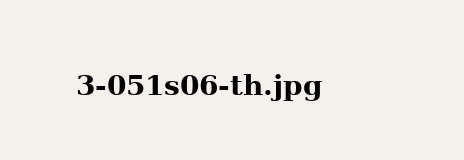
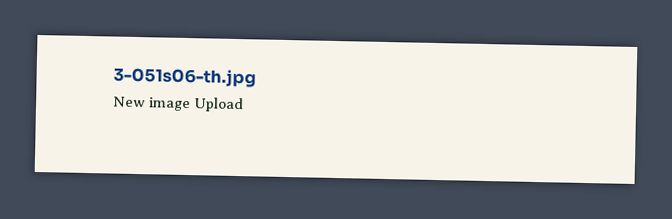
(323, 87) none -> [113,96,244,113] // New image Upload

